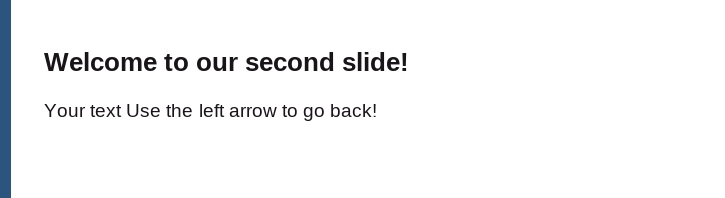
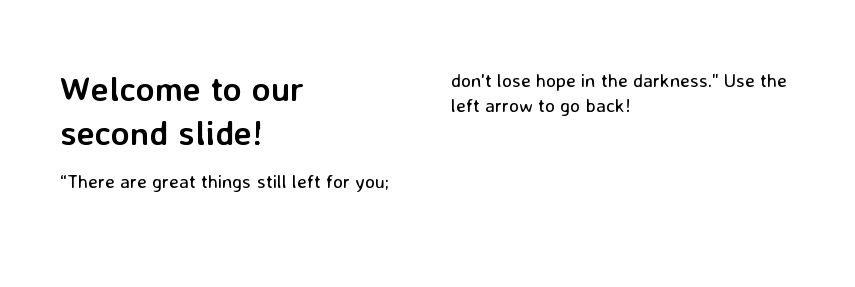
[44,104,123,117] Your text -> [60,175,389,192] [451,74,719,91] “There are great things still left for you; don't lose hope in the darkness."

